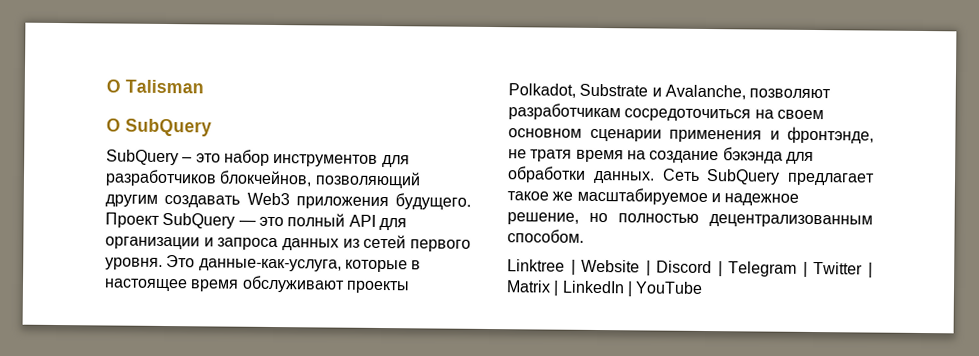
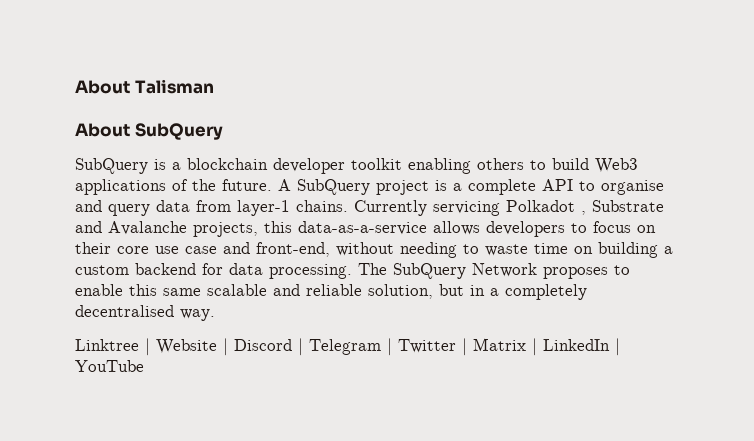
[106,79,121,93] О -> [75,80,130,94] About
[106,118,121,132] О -> [75,123,130,137] About
[182,149,410,168] [105,169,421,189] [105,192,471,210] [105,212,407,231] [105,234,472,252] [105,255,422,273] [104,275,410,294] [508,83,832,100] [508,103,824,122] [508,126,874,144] [508,147,814,164] [507,166,875,186] [507,187,800,206] [507,212,873,228] [507,229,584,243] – это набор инструментов для разработчиков блокчейнов, позволяющий другим создавать Web3 приложения будущего. Проект SubQuery — это полный API для организации и запроса данных из сетей первого уровня. Это данные-как-услуга, которые в настоящее время обслуживают проекты Polkadot, Substrate и Avalanche, позволяют разработчикам сосредоточиться на своем основном сценарии применения и фронтэнде, не тратя время на создание бэкэнда для обработки данных. Сеть SubQuery предлагает такое же масштабируемое и надежное решение, но полностью децентрализованным способом. -> [154,158,638,174] [75,179,664,195] [75,200,664,216] [75,221,656,237] [75,242,673,258] [75,263,630,279] [75,284,587,300] [75,305,215,321] is a blockchain developer toolkit enabling others to build Web3 applications of the future. A SubQuery project is a complete API to organise and query data from layer-1 chains. Currently servicing Polkadot , Substrate and Avalanche projects, this data-as-a-service allows developers to focus on their core use case and front-end, without needing to waste time on building a custom backend for data processing. The SubQuery Network proposes to enable this same scalable and reliable solution, but in a completely decentralised way.

